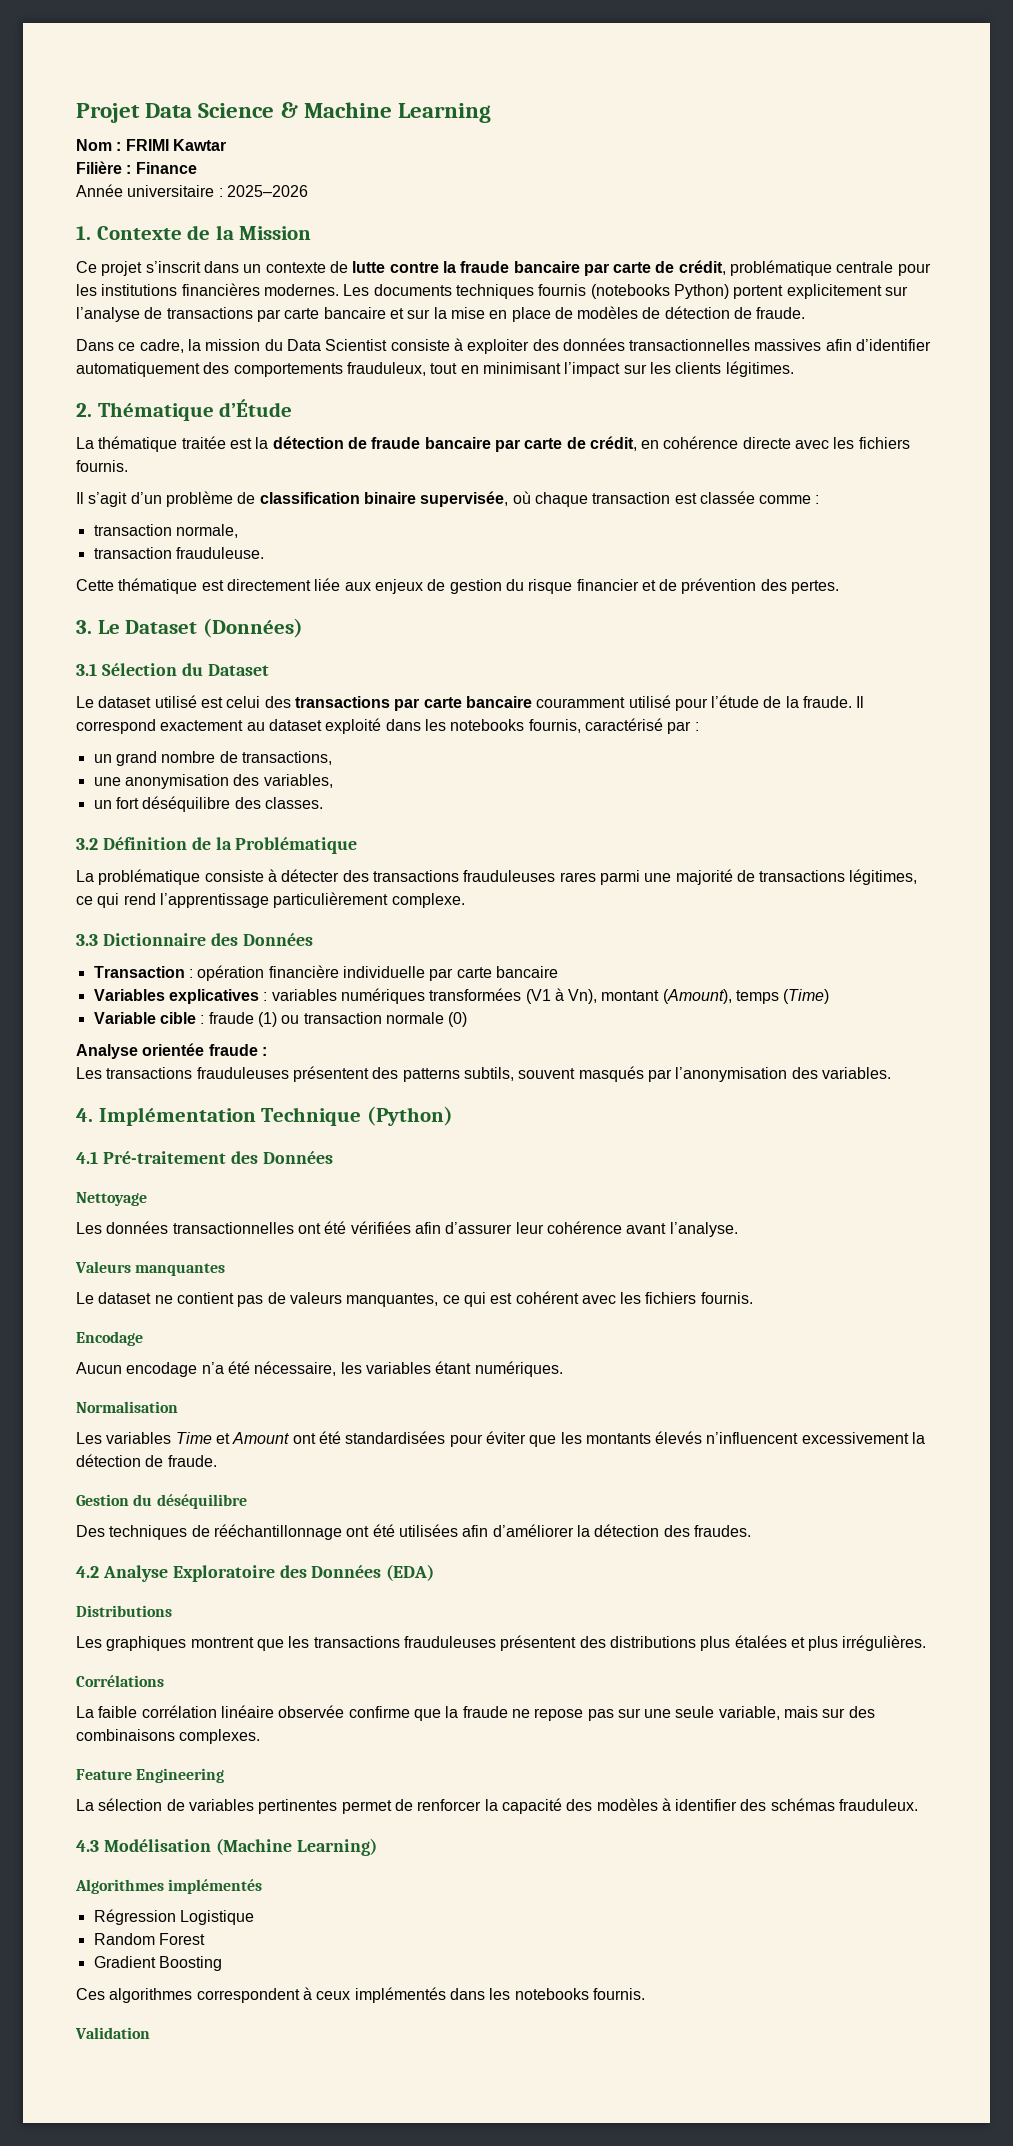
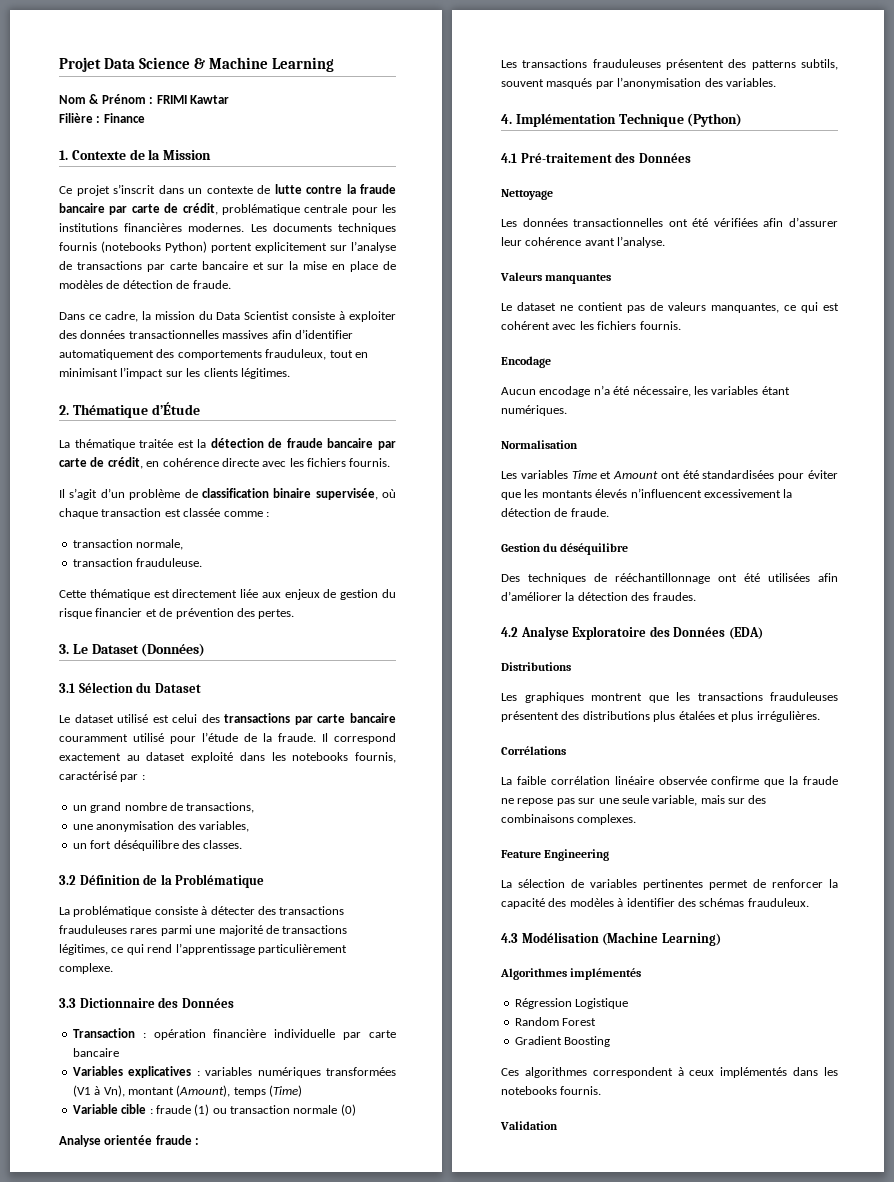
(112, 145) none -> [89,94,146,104] & Prénom
[76,184,308,197] // Année universitaire : 2025–2026 -> (145, 118) none

